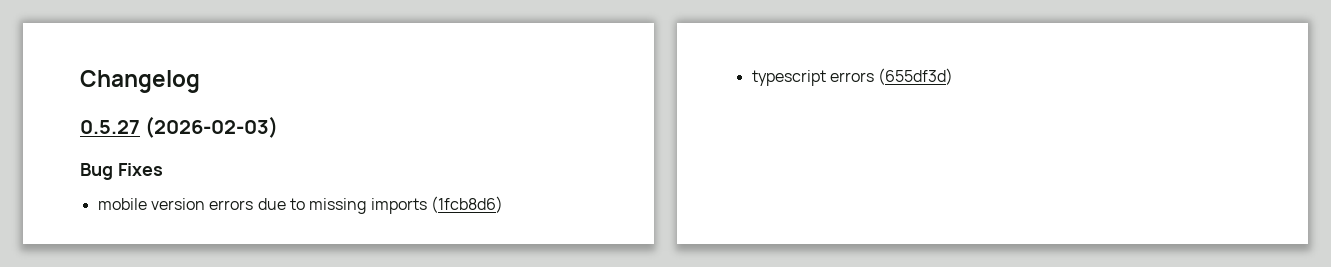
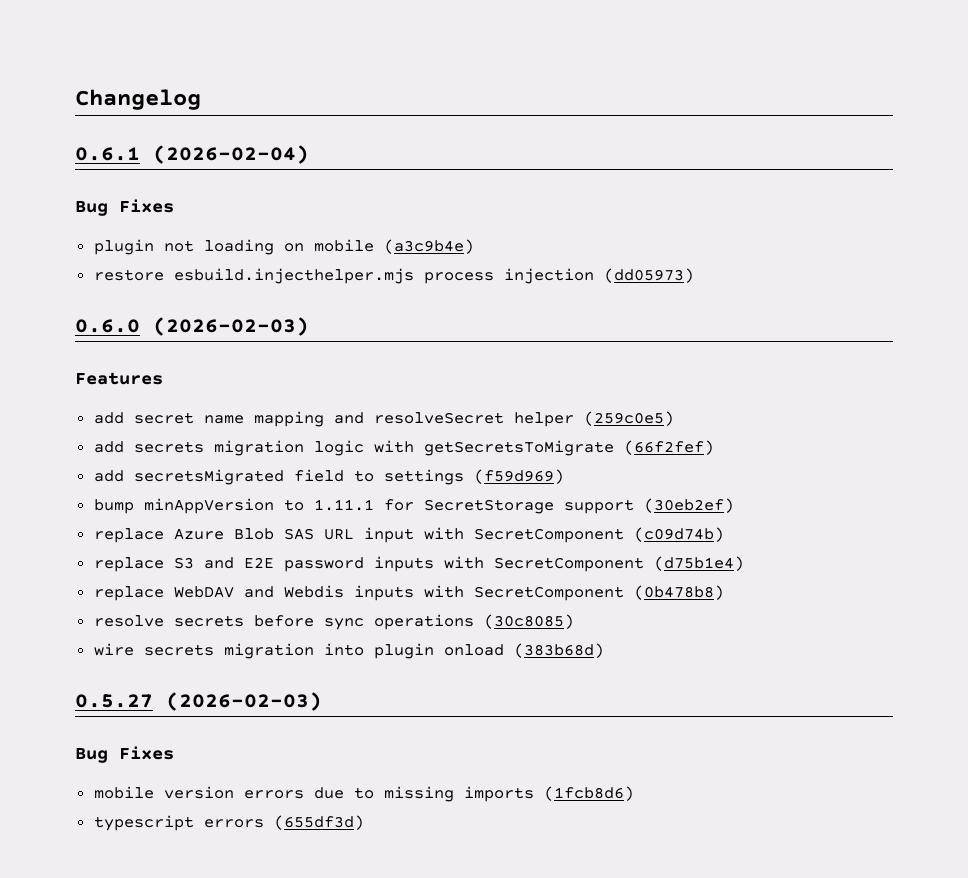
(200, 81) none -> [75,145,309,164] [75,199,174,216] [93,239,474,255] [93,268,694,284] [75,317,309,336] [75,372,163,385] [93,411,674,427] [93,440,714,456] [93,469,564,485] [93,498,734,514] [93,527,724,543] [93,556,744,572] [93,585,724,601] [93,614,574,630] [93,643,604,659] // 0.6.1 (2026-02-04) // Bug Fixes // plugin not loading on mobile (a3c9b4e) // restore esbuild.injecthelper.mjs process injection (dd05973) // 0.6.0 (2026-02-03) // Features // add secret name mapping and resolveSecret helper (259c0e5) // add secrets migration logic with getSecretsToMigrate (66f2fef) // add secretsMigrated field to settings (f59d969) // bump minAppVersion to 1.11.1 for SecretStorage support (30eb2ef) // replace Azure Blob SAS URL input with SecretComponent (c09d74b) // replace S3 and E2E password inputs with SecretComponent (d75b1e4) // replace WebDAV and Webdis inputs with SecretComponent (0b478b8) // resolve secrets before sync operations (30c8085) // wire secrets migration into plugin onload (383b68d)

